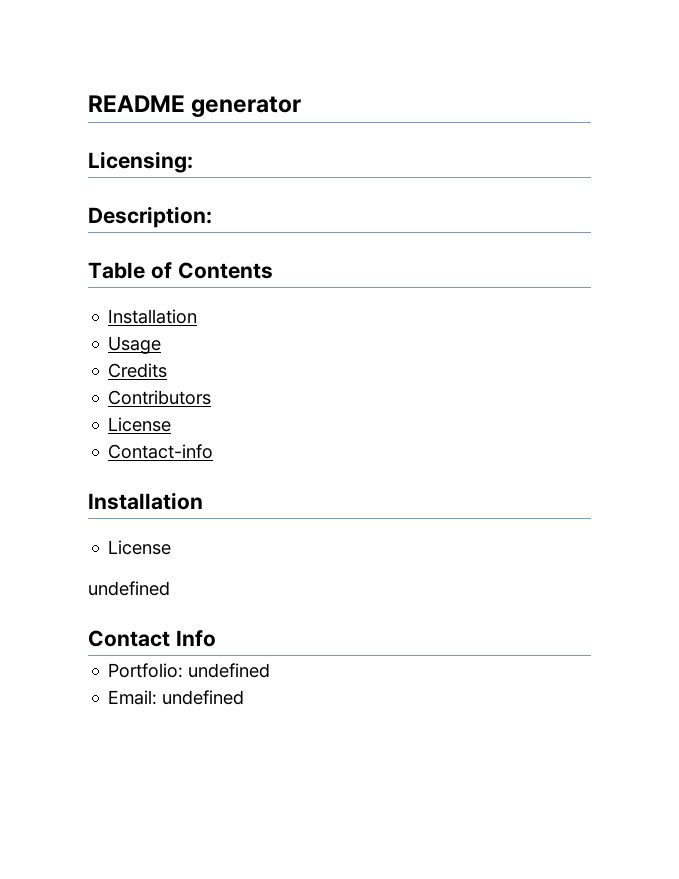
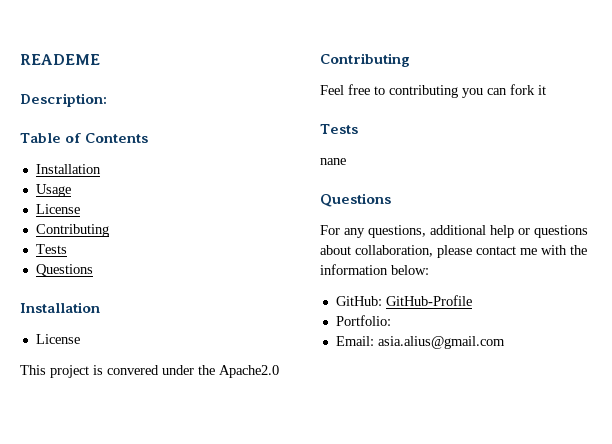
[88,95,302,117] [88,151,193,173] README generator // Licensing: -> [20,54,100,65] READEME
[108,363,168,378] [108,390,212,405] [108,417,172,432] [108,444,214,459] // Credits // Contributors // License // Contact-info -> [35,204,80,214] [35,224,109,237] [35,244,67,254] [35,264,93,276] // License // Contributing // Tests // Questions
[88,581,170,596] [88,630,216,647] undefined // Contact Info -> [20,365,279,378] [320,53,410,67] [320,84,546,98] [320,124,358,134] [320,158,346,165] [320,193,391,207] [320,225,588,238] [320,245,587,258] [320,264,429,275] [335,295,472,306] This project is convered under the Apache2.0 // Contributing // Feel free to contributing you can fork it // Tests // nane // Questions // For any questions, additional help or questions about collaboration, please contact me with the information below: // GitHub: GitHub-Profile
[188,663,271,678] undefined -> (391, 320) none
[162,690,245,705] undefined -> [377,336,505,349] asia.alius@gmail.com

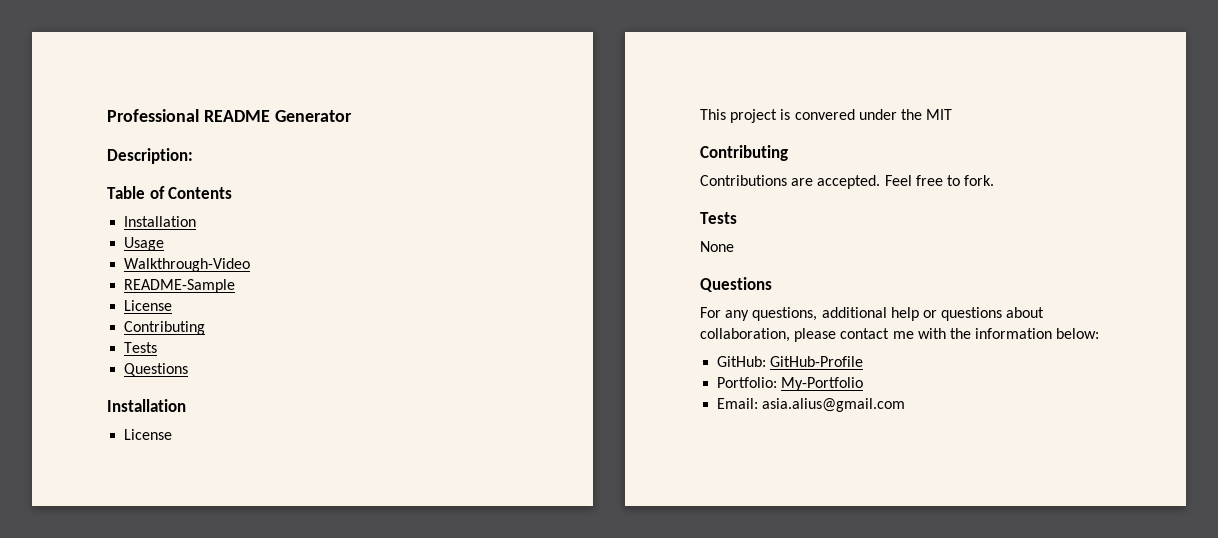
[20,54,100,65] READEME -> [107,109,352,122] Professional README Generator
(71, 190) none -> [124,258,251,272] [124,279,236,293] // Walkthrough-Video // README-Sample
[219,365,279,378] [320,53,410,67] [320,84,546,98] [320,124,358,134] [320,158,346,165] Apache2.0 // Contributing // Feel free to contributing you can fork it // Tests // nane -> [926,109,953,120] [700,145,788,161] [700,175,995,189] [700,212,737,224] [700,241,734,252] MIT // Contributing // Contributions are accepted. Feel free to fork. // Tests // None
(391, 320) none -> [781,377,864,391] My-Portfolio

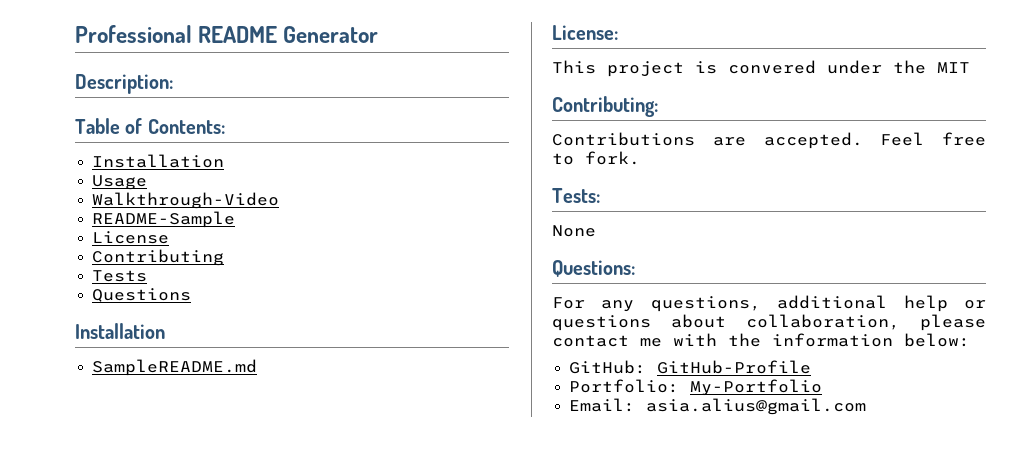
[168,187,233,199] Contents -> [147,119,225,134] Contents:
[124,429,173,440] License -> [92,359,258,376] [552,25,618,40] SampleREADME.md // License:
[700,145,788,161] Contributing -> [552,96,658,117] Contributing:
[700,212,737,224] Tests -> [552,188,600,203] Tests:
[700,277,772,292] Questions -> [552,260,635,277] Questions:

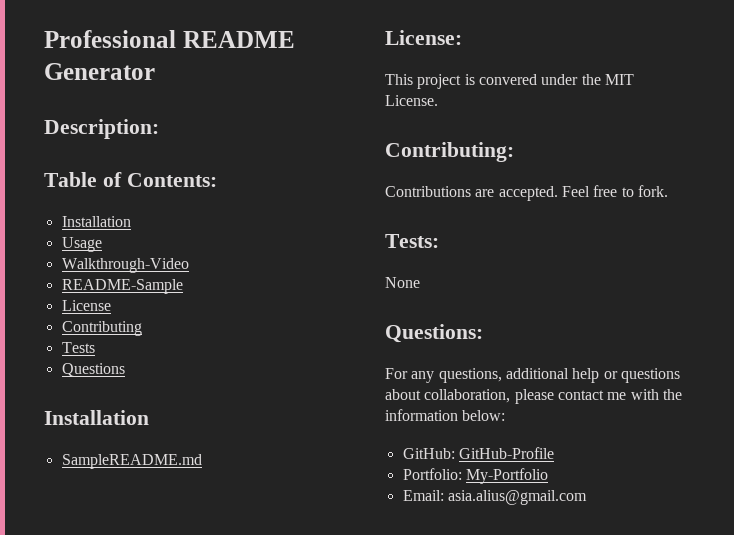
(970, 67) none -> [385,95,438,106] License.

